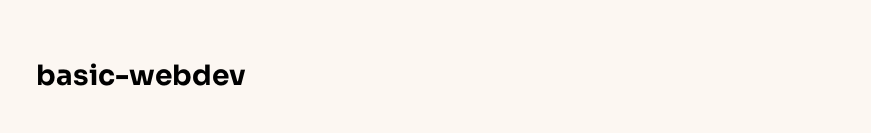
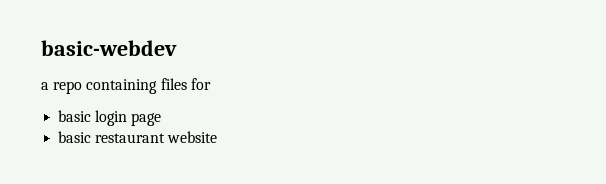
(246, 74) none -> [41,78,211,94] [58,110,162,126] [58,131,218,143] // a repo containing files for // basic login page // basic restaurant website

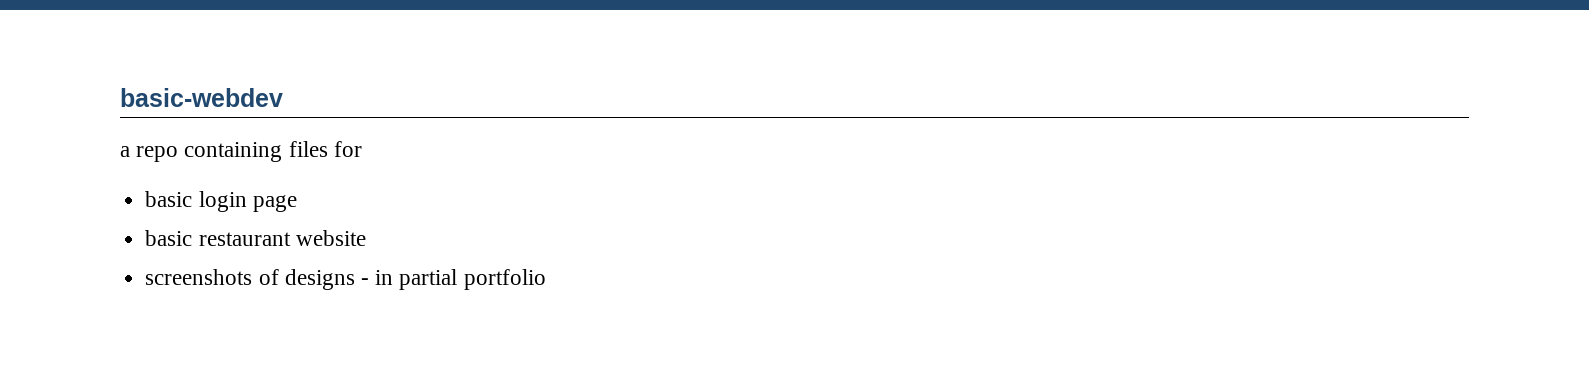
(218, 137) none -> [145,269,546,290] // screenshots of designs - in partial portfolio

